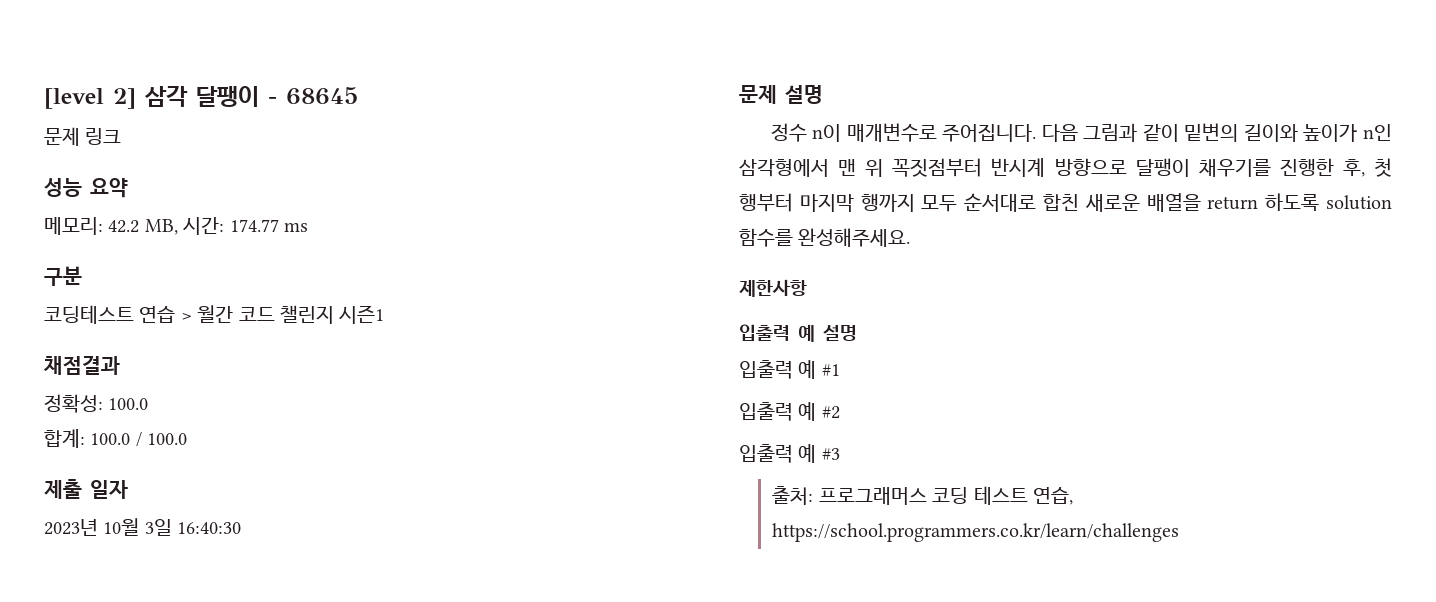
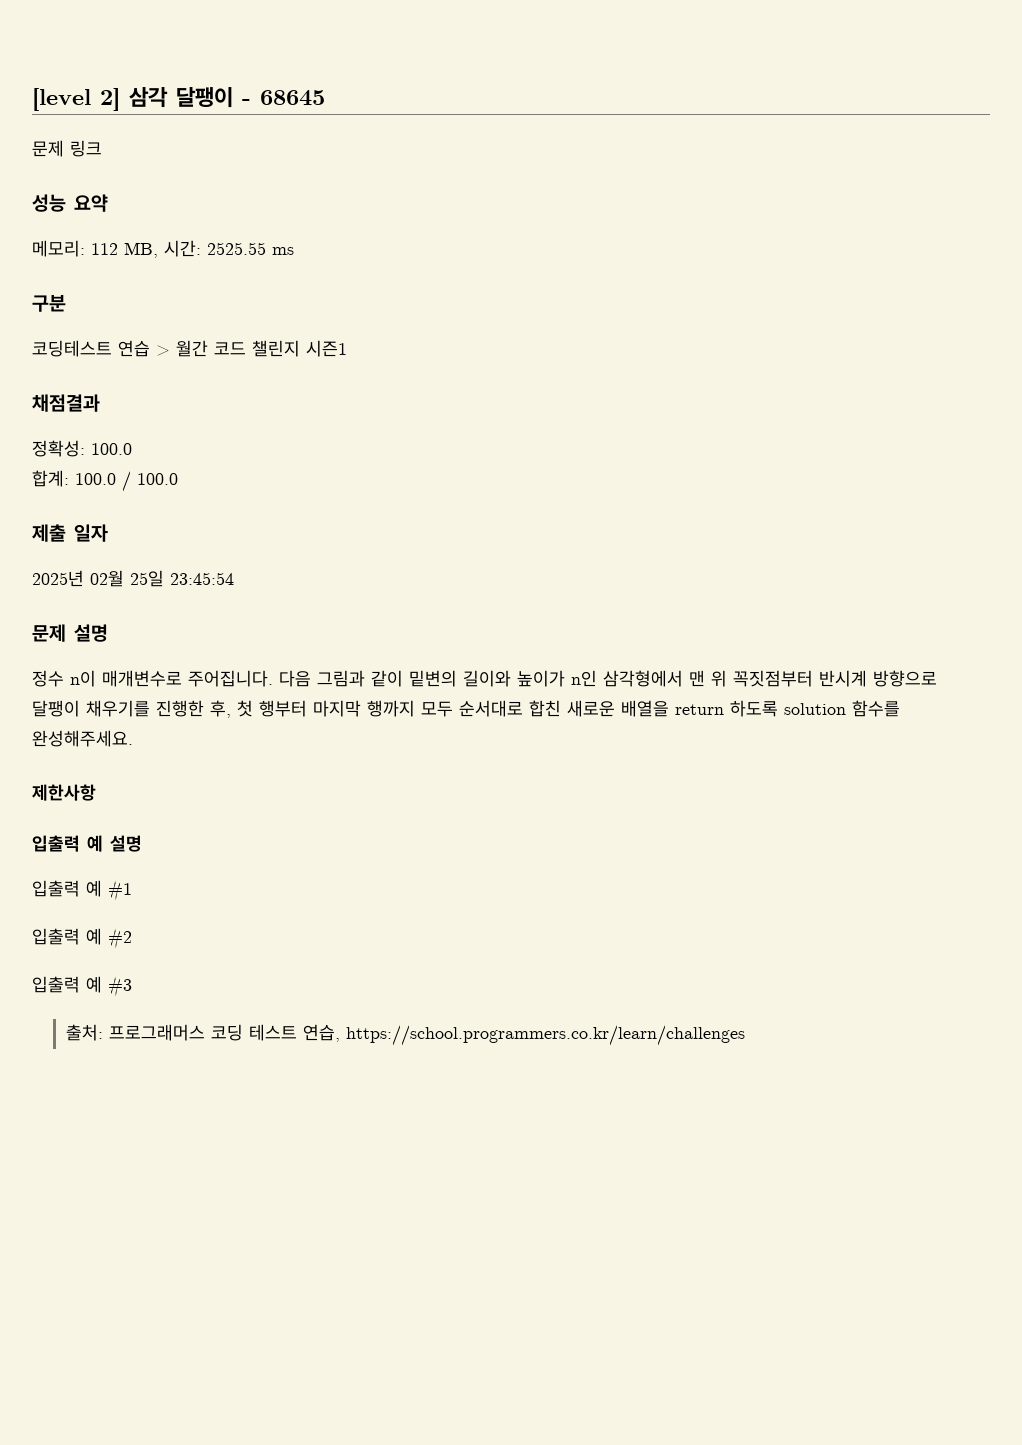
[108,220,140,233] 42.2 -> [91,243,118,255] 112
[229,219,279,232] 174.77 -> [207,242,266,255] 2525.55
[44,518,242,536] 2023년 10월 3일 16:40:30 -> [32,570,234,587] 2025년 02월 25일 23:45:54

